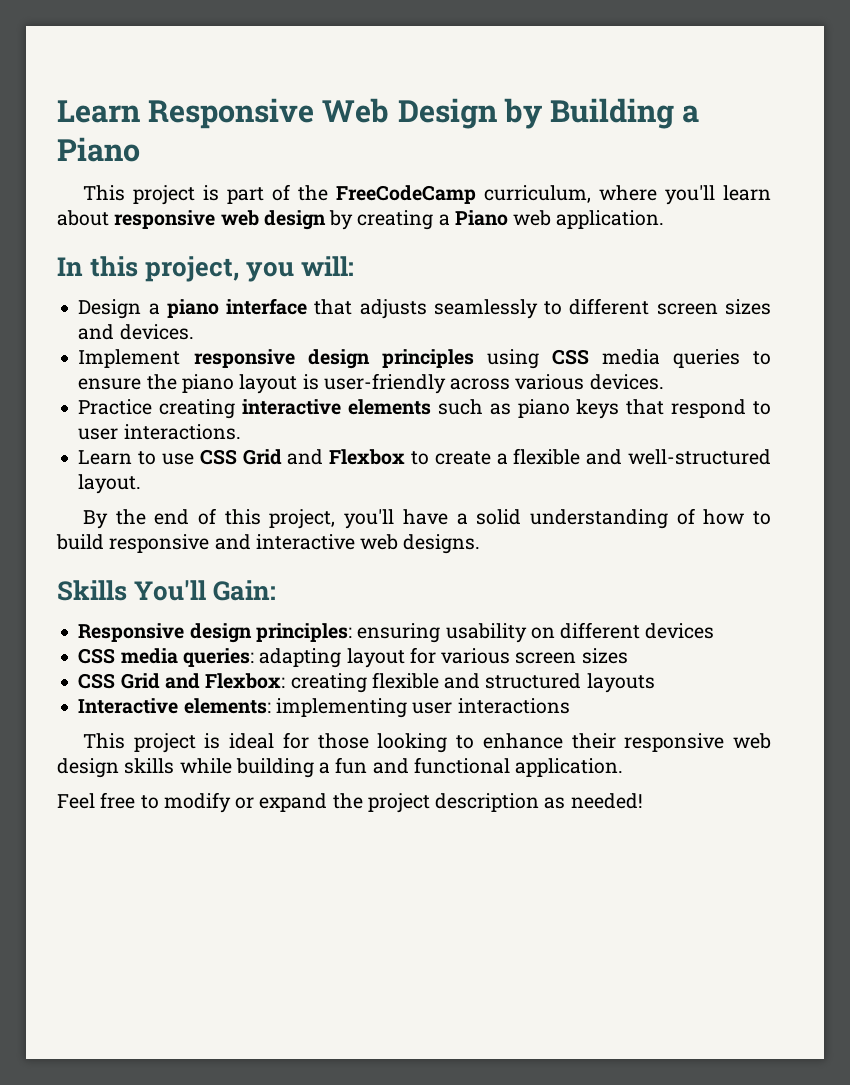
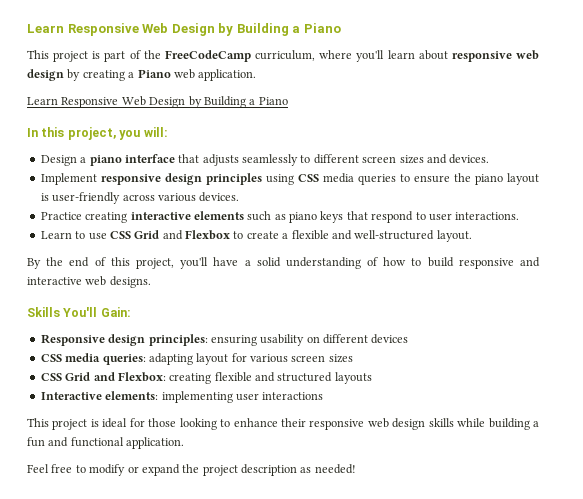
(665, 219) none -> [27,96,288,108] // Learn Responsive Web Design by Building a Piano

